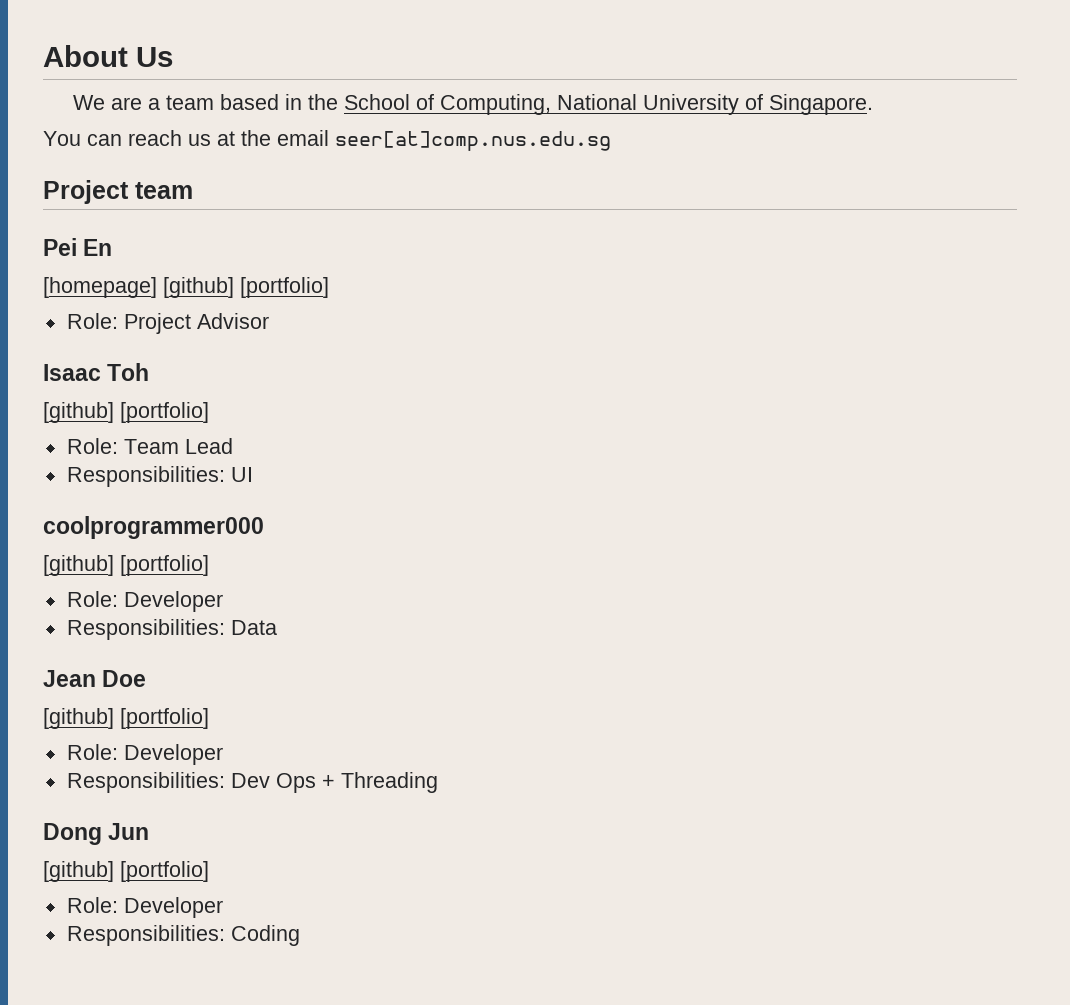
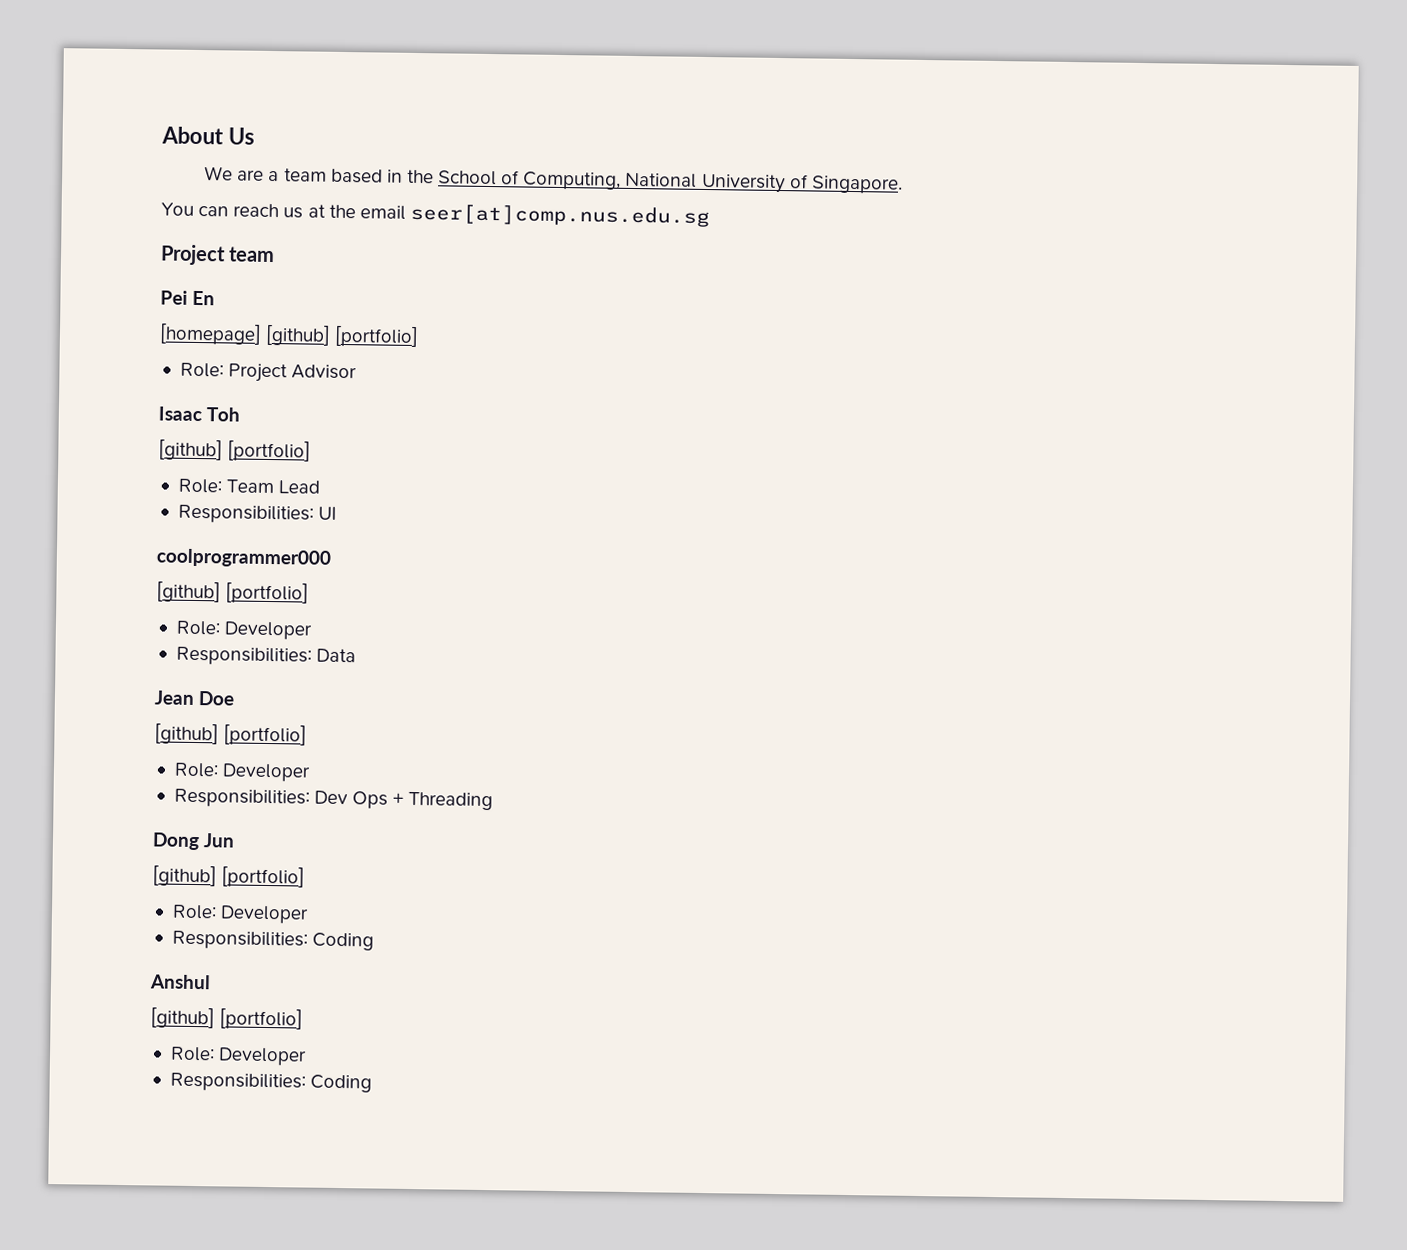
(300, 935) none -> [149,974,211,990] [150,1007,304,1030] [169,1046,308,1066] [169,1072,373,1093] // Anshul // [github] [portfolio] // Role: Developer // Responsibilities: Coding

